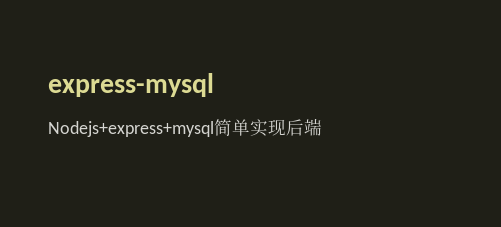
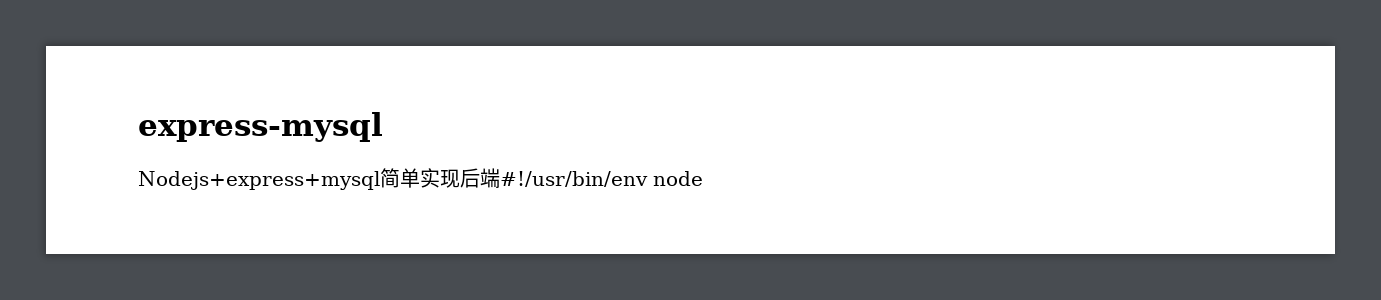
(322, 127) none -> [500,171,703,187] #!/usr/bin/env node

